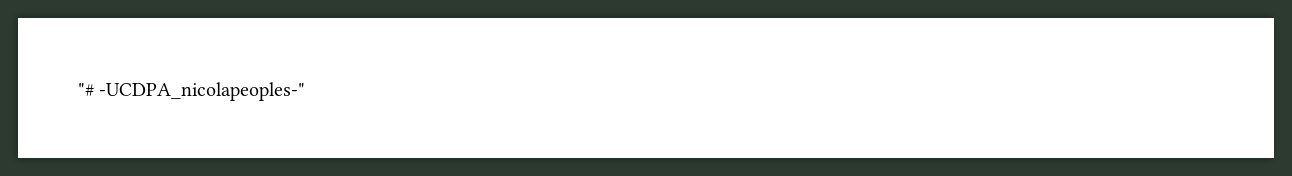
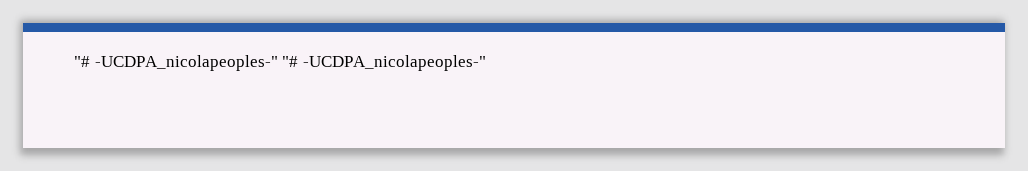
[78,82,306,101] "# -UCDPA_nicolapeoples-" -> [74,55,486,71] "# -UCDPA_nicolapeoples-" "# -UCDPA_nicolapeoples-"

